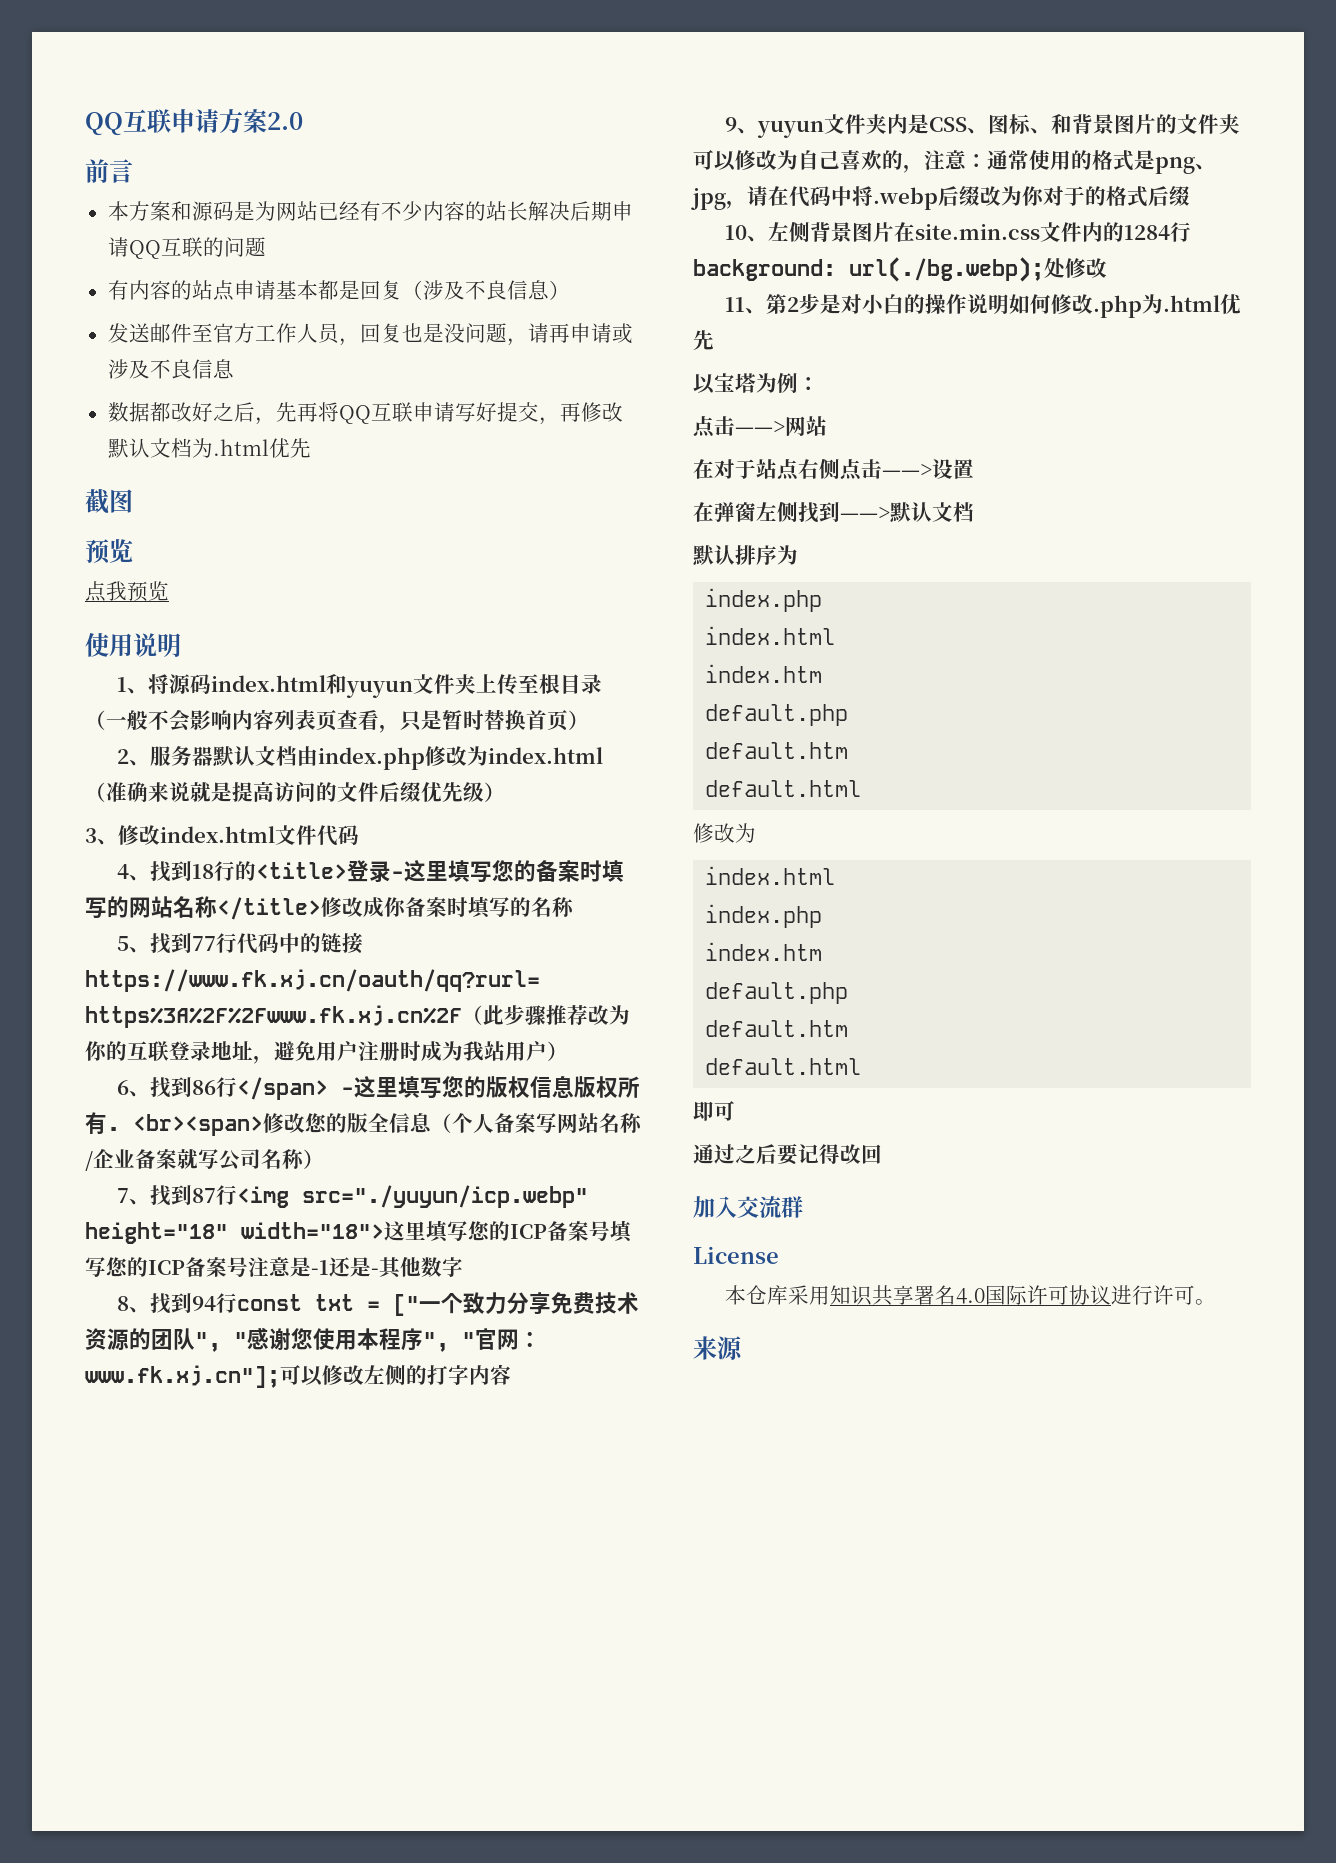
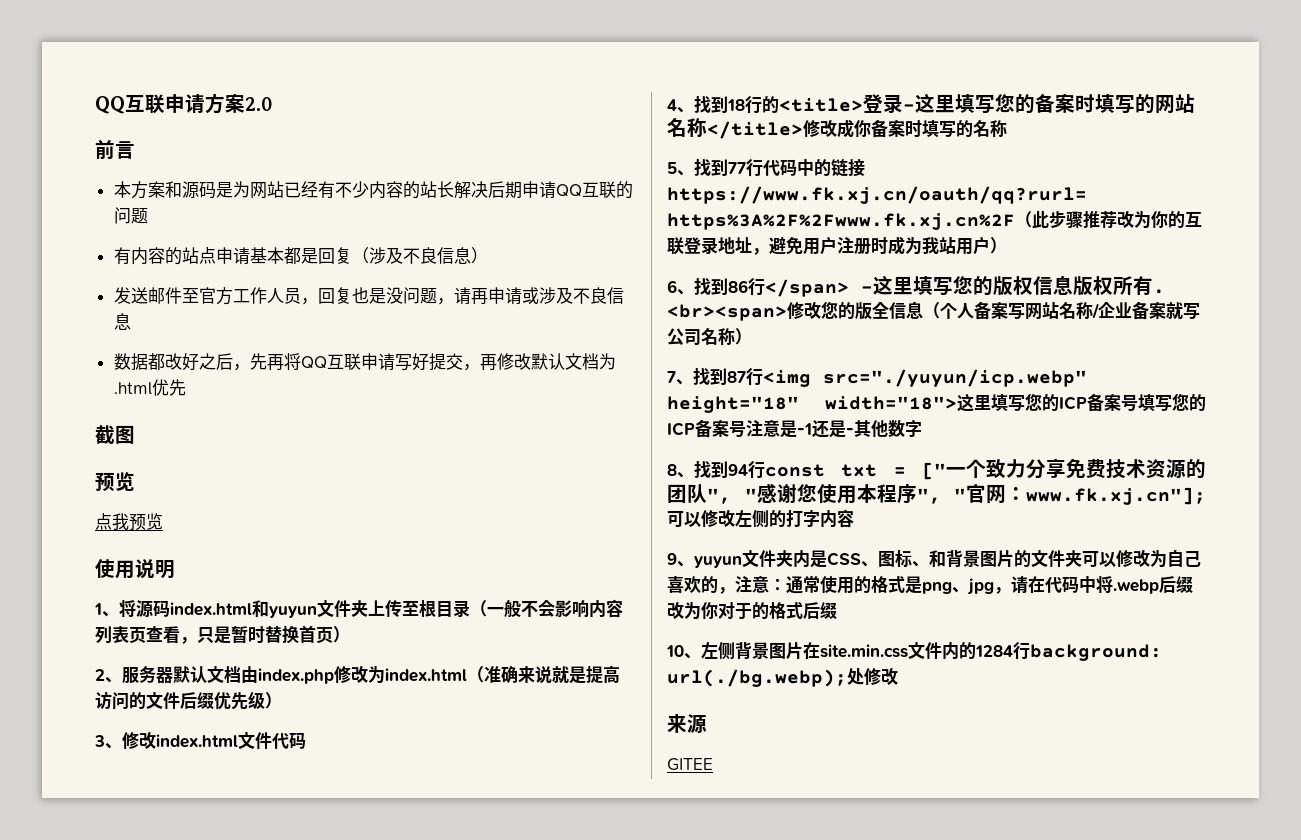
[724,294,1241,318] [693,330,714,350] [693,372,819,394] [693,416,827,438] [693,458,974,481] [693,501,974,523] [693,545,798,566] [705,588,823,612] [705,626,836,645] [705,664,823,683] [705,704,849,726] [705,742,849,759] [705,780,862,797] [693,823,756,843] [705,866,836,885] [705,904,823,928] [705,942,823,961] [705,982,849,1004] [705,1020,849,1037] [705,1058,862,1075] [693,1101,735,1121] [693,1144,882,1165] [693,1196,803,1218] [693,1246,779,1264] [724,1285,1216,1306] // 11、第2步是对小白的操作说明如何修改.php为.html优先 // 以宝塔为例： // 点击——>网站 // 在对于站点右侧点击——>设置 // 在弹窗左侧找到——>默认文档 // 默认排序为 // index.php // index.html // index.htm // default.php // default.htm // default.html // 修改为 // index.html // index.php // index.htm // default.php // default.htm // default.html // 即可 // 通过之后要记得改回 // 加入交流群 // License // 本仓库采用知识共享署名4.0国际许可协议进行许可。 -> (898, 676) none
(743, 1348) none -> [667,758,713,771] // GITEE

